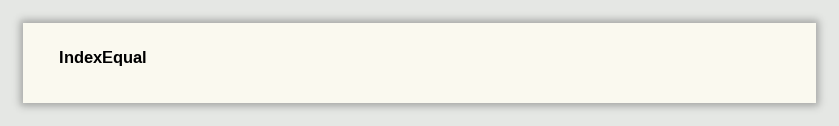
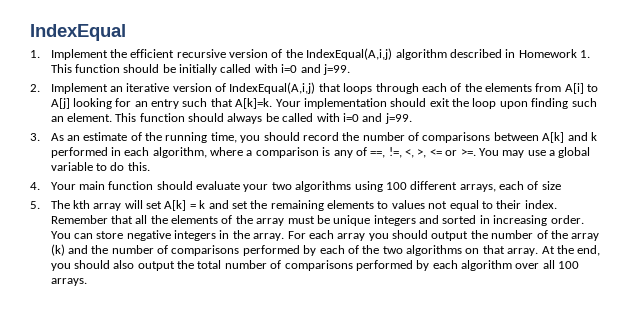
(147, 58) none -> [30,48,591,60] [50,64,350,75] [30,82,599,94] [50,98,597,109] [50,113,412,124] [30,132,597,143] [50,147,591,158] [50,162,150,171] [30,181,561,192] [30,200,557,211] [50,215,584,226] [50,230,600,241] [50,244,601,256] [50,260,580,271] [50,278,87,286] // 1. Implement the efficient recursive version of the IndexEqual(A,i,j) algorithm described in Homework 1. This function should be initially called with i=0 and j=99. // 2. Implement an iterative version of IndexEqual(A,i,j) that loops through each of the elements from A[i] to A[j] looking for an entry such that A[k]=k. Your implementation should exit the loop upon finding such an element. This function should always be called with i=0 and j=99. // 3. As an estimate of the running time, you should record the number of comparisons between A[k] and k performed in each algorithm, where a comparison is any of ==, !=, <, >, <= or >=. You may use a global variable to do this. // 4. Your main function should evaluate your two algorithms using 100 different arrays, each of size // 5. The kth array will set A[k] = k and set the remaining elements to values not equal to their index. Remember that all the elements of the array must be unique integers and sorted in increasing order. You can store negative integers in the array. For each array you should output the number of the array (k) and the number of comparisons performed by each of the two algorithms on that array. At the end, you should also output the total number of comparisons performed by each algorithm over all 100 arrays.

